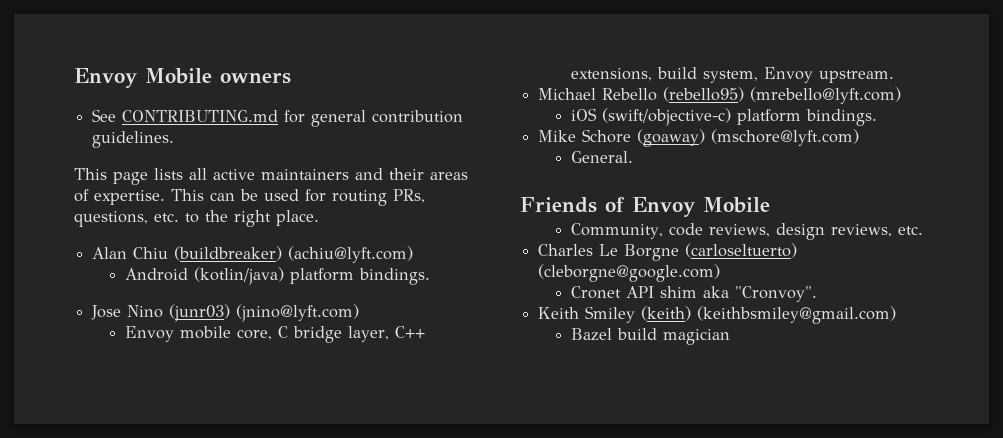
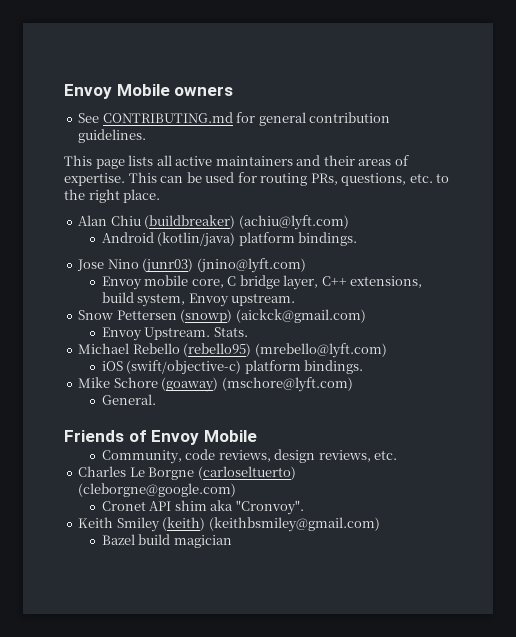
(894, 76) none -> [78,309,366,323] [101,327,248,341] // Snow Pettersen (snowp) (aickck@gmail.com) // Envoy Upstream. Stats.

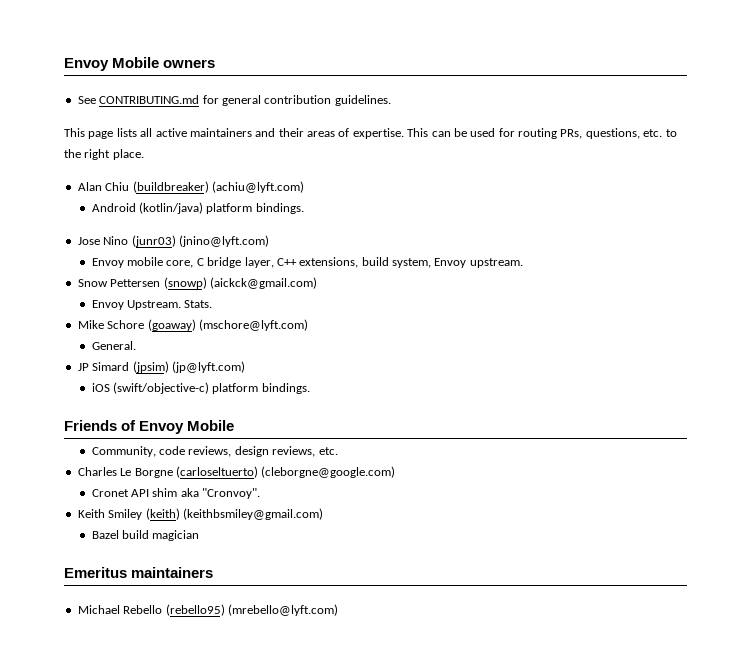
[78,343,387,358] [101,360,364,375] // Michael Rebello (rebello95) (mrebello@lyft.com) // iOS (swift/objective-c) platform bindings. -> (213, 304) none
(156, 399) none -> [77,361,245,373] [91,382,310,394] // JP Simard (jpsim) (jp@lyft.com) // iOS (swift/objective-c) platform bindings.
(232, 541) none -> [64,567,214,578] [77,604,338,616] // Emeritus maintainers // Michael Rebello (rebello95) (mrebello@lyft.com)

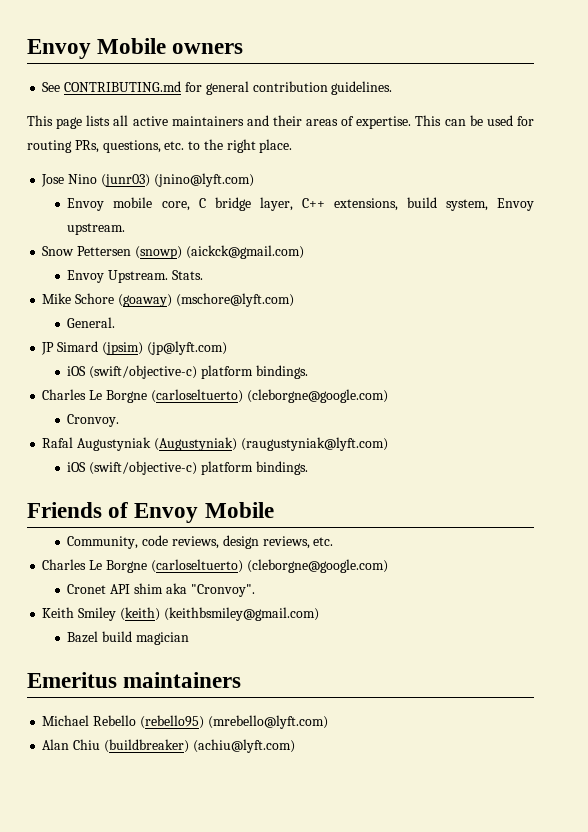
[77,181,304,193] [91,202,304,214] // Alan Chiu (buildbreaker) (achiu@lyft.com) // Android (kotlin/java) platform bindings. -> (293, 146) none
(310, 388) none -> [42,389,388,403] [67,414,120,427] [42,437,388,451] [67,461,308,475] // Charles Le Borgne (carloseltuerto) (cleborgne@google.com) // Cronvoy. // Rafal Augustyniak (Augustyniak) (raugustyniak@lyft.com) // iOS (swift/objective-c) platform bindings.
(338, 610) none -> [42,739,295,753] // Alan Chiu (buildbreaker) (achiu@lyft.com)

